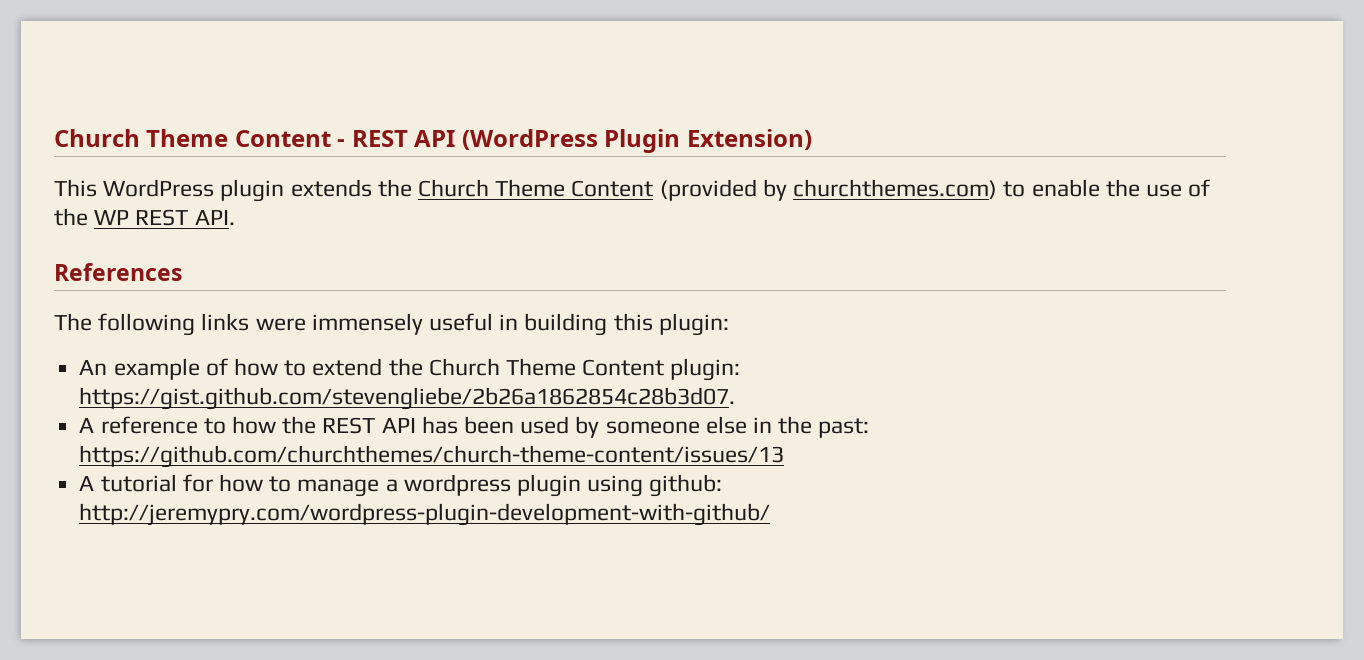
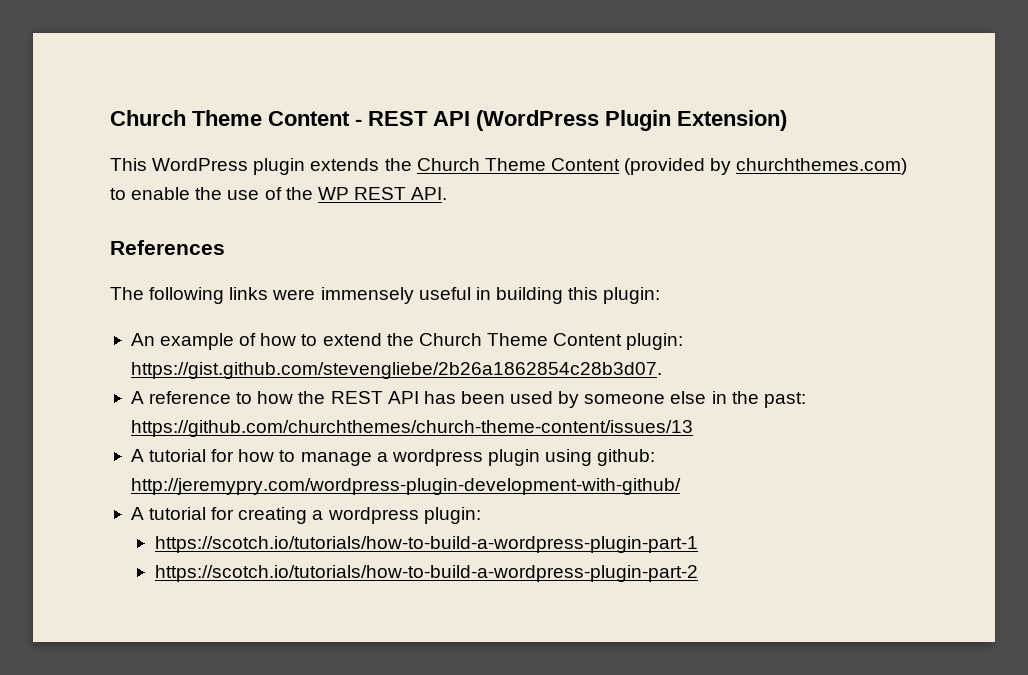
(771, 514) none -> [130,507,481,524] [154,536,698,553] [154,565,698,582] // A tutorial for creating a wordpress plugin: // https://scotch.io/tutorials/how-to-build-a-wordpress-plugin-part-1 // https://scotch.io/tutorials/how-to-build-a-wordpress-plugin-part-2

